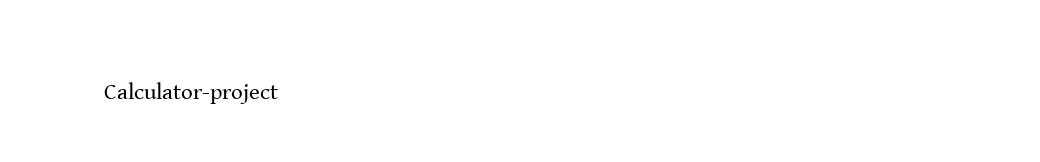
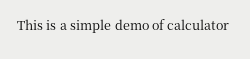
[104,82,278,104] Calculator-project -> [17,19,230,33] This is a simple demo of calculator

